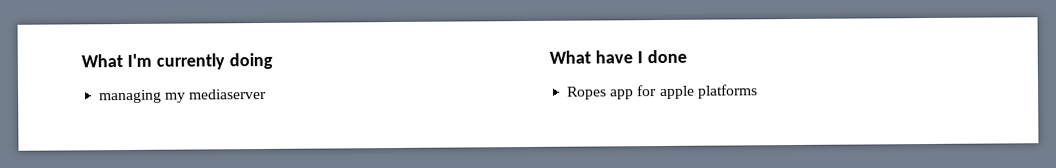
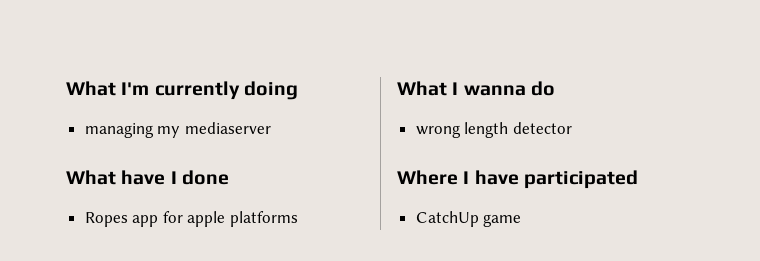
(758, 91) none -> [397,81,555,96] [415,122,572,138] [397,170,638,189] [415,211,522,227] // What I wanna do // wrong length detector // Where I have participated // CatchUp game

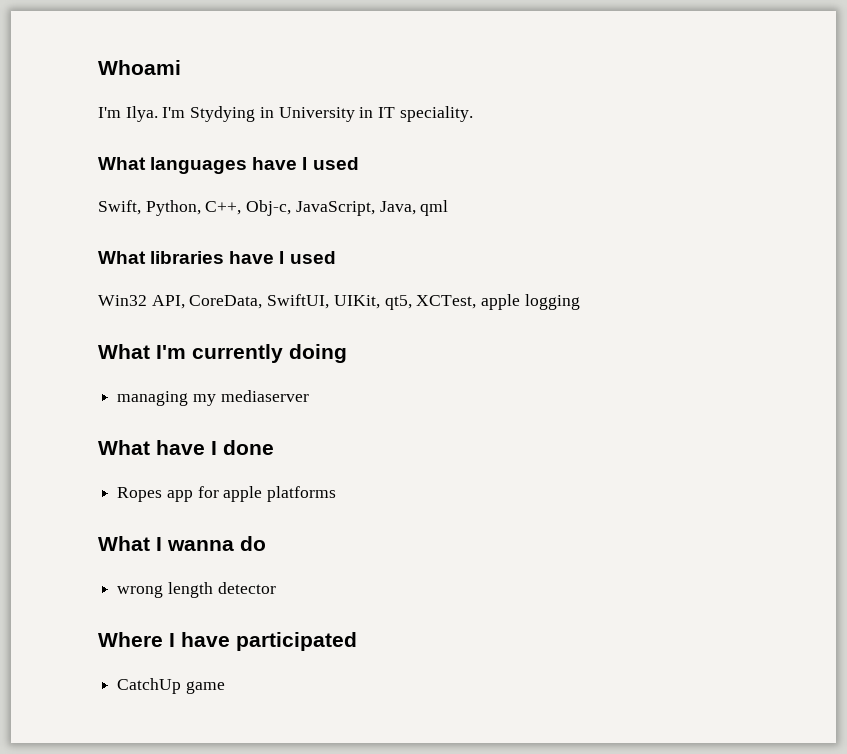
(66, 88) none -> [98,60,181,75] [98,106,473,122] [98,157,359,174] [98,200,449,216] [98,251,336,264] [98,294,580,310] Whoami // I'm Ilya. I'm Stydying in University in IT speciality. // What languages have I used // Swift, Python, C++, Obj-c, JavaScript, Java, qml // What libraries have I used // Win32 API, CoreData, SwiftUI, UIKit, qt5, XCTest, apple logging //

